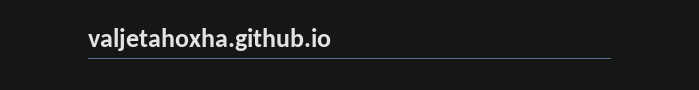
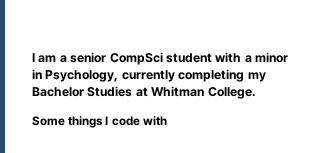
[88,28,331,51] valjetahoxha.github.io -> [32,52,288,65] [32,69,266,82] [32,86,256,99] [32,116,167,128] I am a senior CompSci student with a minor in Psychology, currently completing my Bachelor Studies at Whitman College. // Some things I code with

